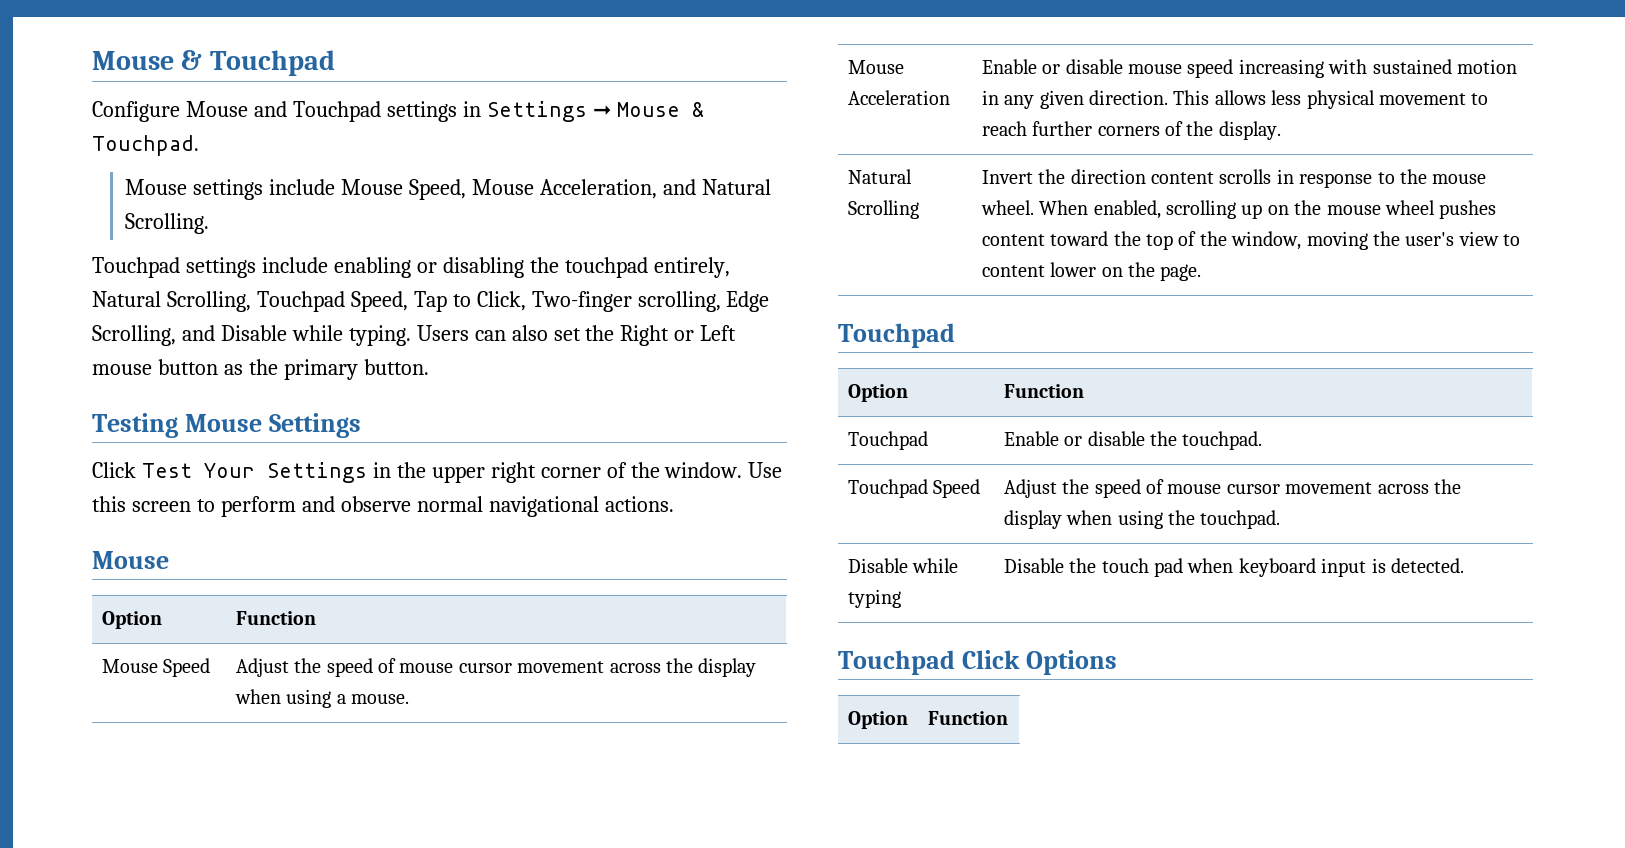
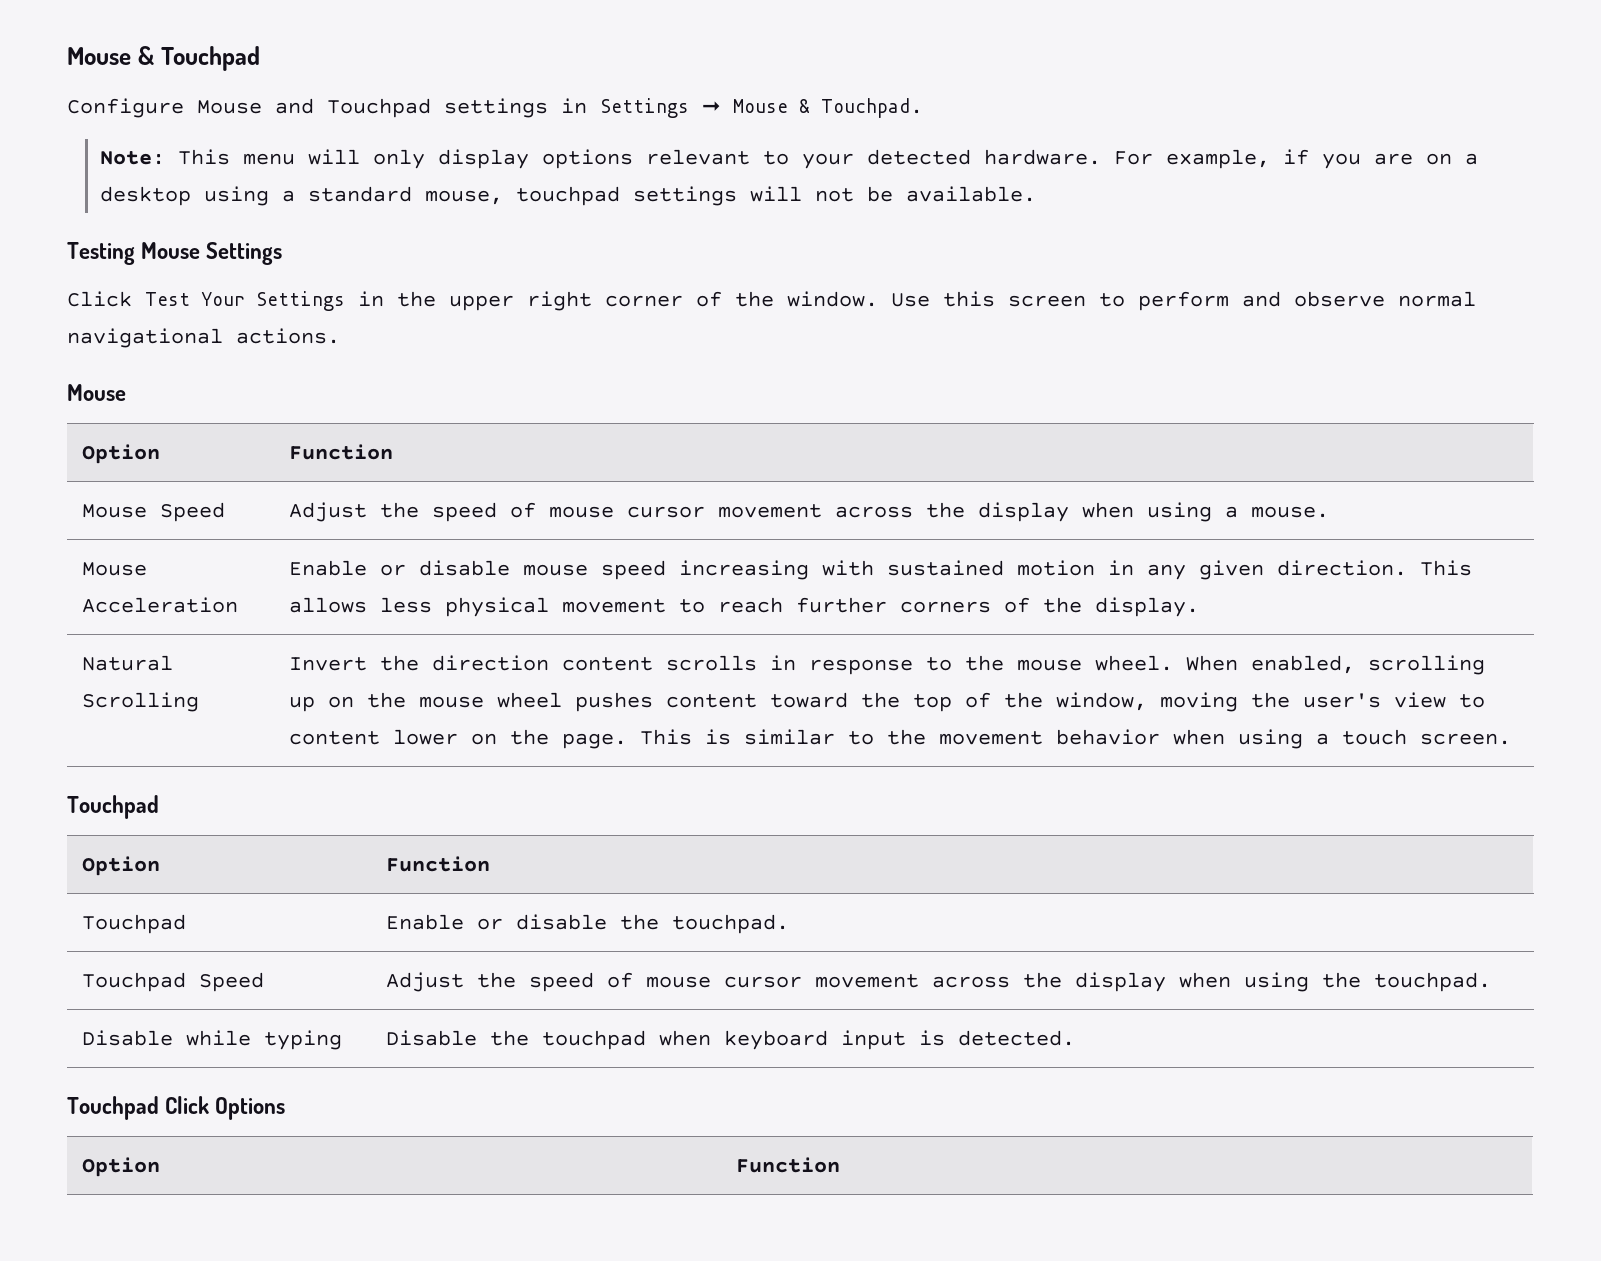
[125,179,771,200] [125,213,210,234] [92,257,730,278] [92,291,770,312] [92,325,737,346] [92,359,429,380] Mouse settings include Mouse Speed, Mouse Acceleration, and Natural Scrolling. // Touchpad settings include enabling or disabling the touchpad entirely, Natural Scrolling, Touchpad Speed, Tap to Click, Two-finger scrolling, Edge Scrolling, and Disable while typing. Users can also set the Right or Left mouse button as the primary button. -> [100,149,1479,169] [100,186,1037,206] Note: This menu will only display options relevant to your detected hardware. For example, if you are on a desktop using a standard mouse, touchpad settings will not be available.
(1202, 272) none -> [639,729,1511,749] This is similar to the movement behavior when using a touch screen.
[1101,558,1184,577] touch pad -> [541,1030,646,1050] touchpad

